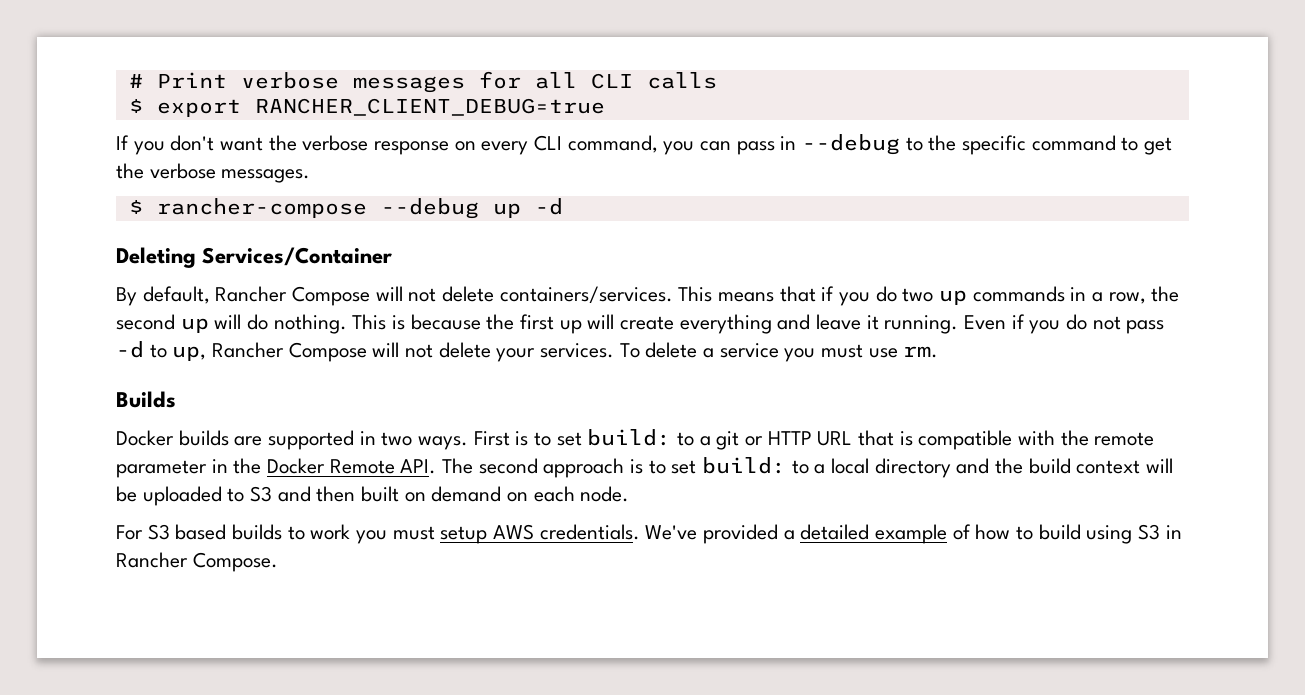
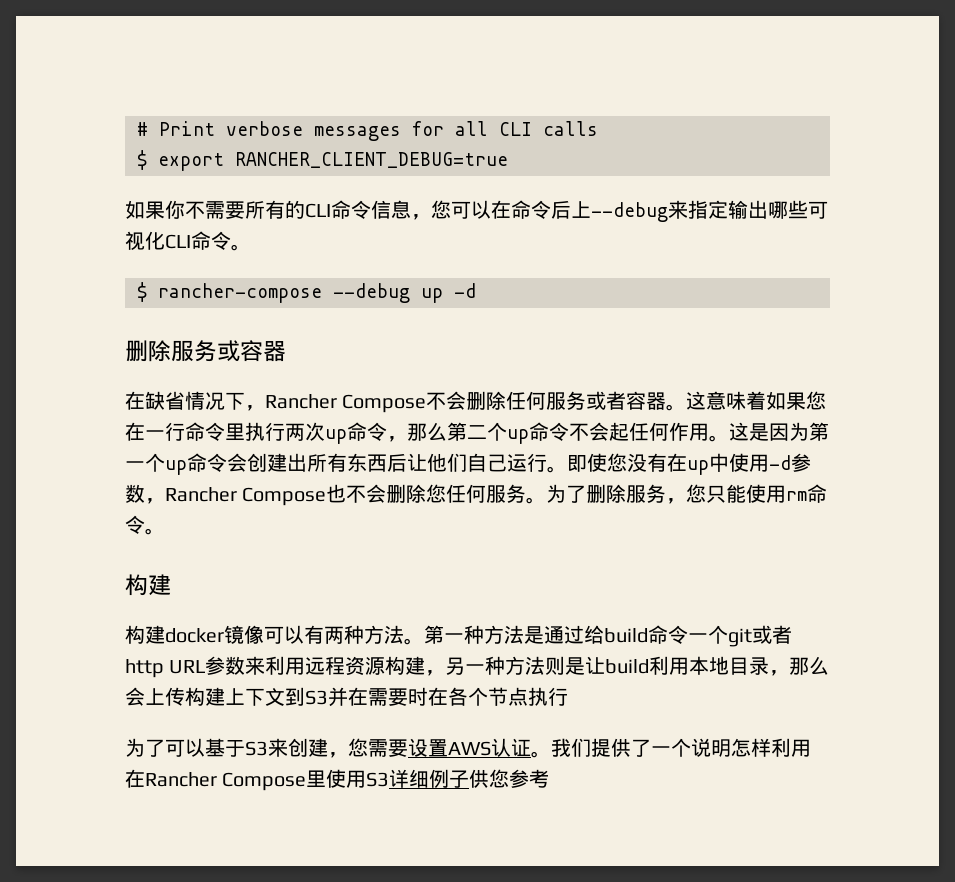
[116,134,1173,155] [116,163,311,183] If you don't want the verbose response on every CLI command, you can pass in --debug to the specific command to get the verbose messages. -> [125,200,828,222] [125,231,251,251] 如果你不需要所有的CLI命令信息，您可以在命令后上--debug来指定输出哪些可视化CLI命令。
[116,247,393,268] [116,286,1180,306] [116,314,1165,334] [116,341,939,362] [116,391,176,408] [116,429,1155,450] [116,457,1174,478] [116,486,630,506] [116,524,1182,544] [116,552,278,572] Deleting Services/Container // By default, Rancher Compose will not delete containers/services. This means that if you do two up commands in a row, the second up will do nothing. This is because the first up will create everything and leave it running. Even if you do not pass -d to up, Rancher Compose will not delete your services. To delete a service you must use rm. // Builds // Docker builds are supported in two ways. First is to set build: to a git or HTTP URL that is compatible with the remote parameter in the Docker Remote API. The second approach is to set build: to a local directory and the build context will be uploaded to S3 and then built on demand on each node. // For S3 based builds to work you must setup AWS credentials. We've provided a detailed example of how to build using S3 in Rancher Compose. -> [125,340,286,362] [125,391,827,413] [125,422,829,444] [125,453,811,475] [125,484,828,506] [125,515,165,535] [125,574,171,596] [125,625,792,647] [125,656,830,678] [125,687,568,707] [125,738,811,758] [125,769,550,791] 删除服务或容器 // 在缺省情况下，Rancher Compose不会删除任何服务或者容器。这意味着如果您在一行命令里执行两次up命令，那么第二个up命令不会起任何作用。这是因为第一个up命令会创建出所有东西后让他们自己运行。即使您没有在up中使用-d参数，Rancher Compose也不会删除您任何服务。为了删除服务，您只能使用rm命令。 // 构建 // 构建docker镜像可以有两种方法。第一种方法是通过给build命令一个git或者http URL参数来利用远程资源构建，另一种方法则是让build利用本地目录，那么会上传构建上下文到S3并在需要时在各个节点执行 // 为了可以基于S3来创建，您需要设置AWS认证。我们提供了一个说明怎样利用在Rancher Compose里使用S3详细例子供您参考

